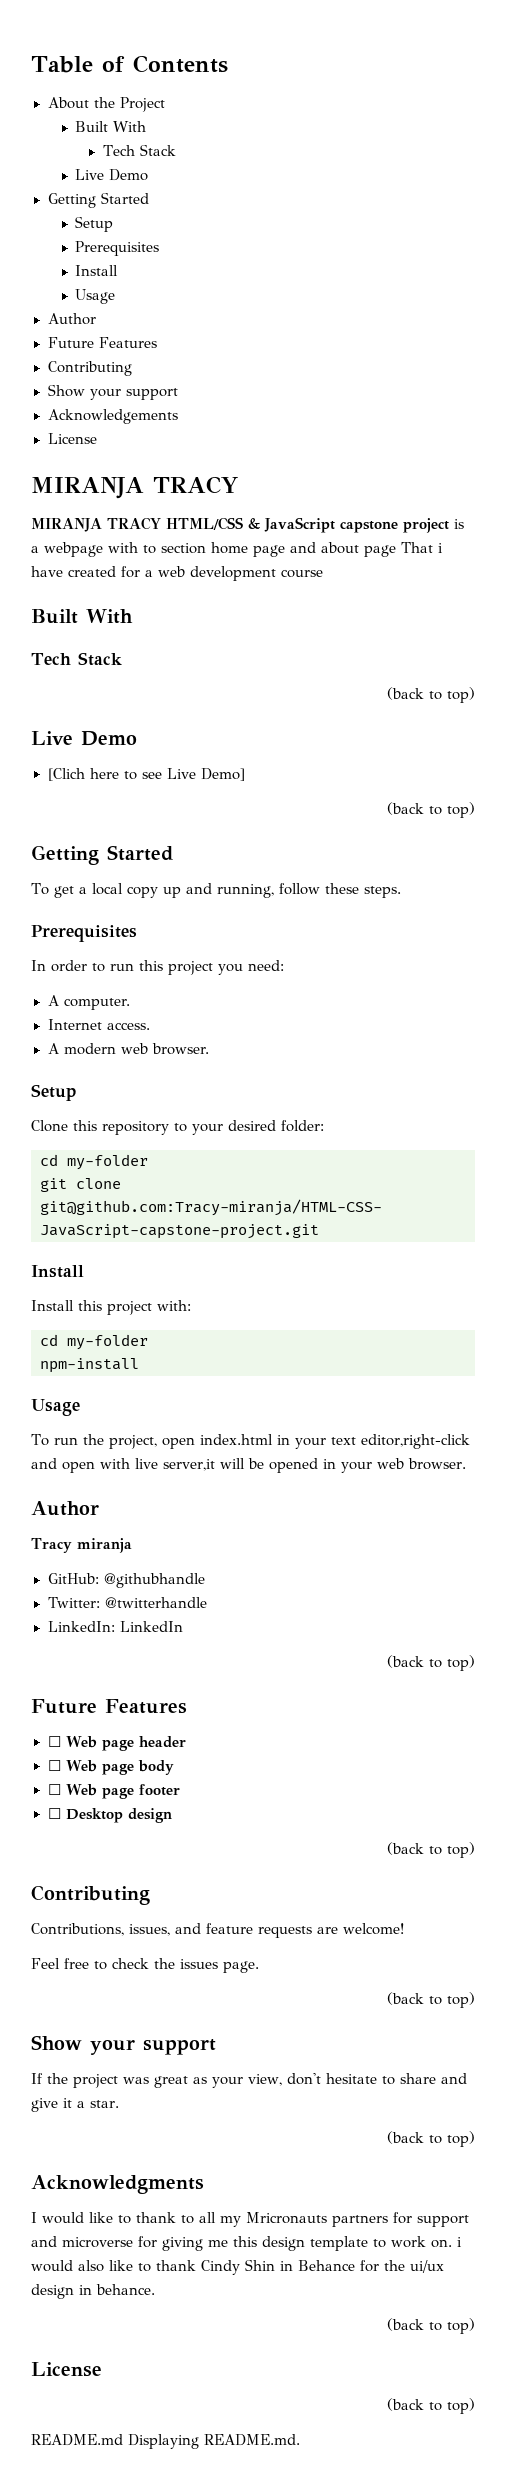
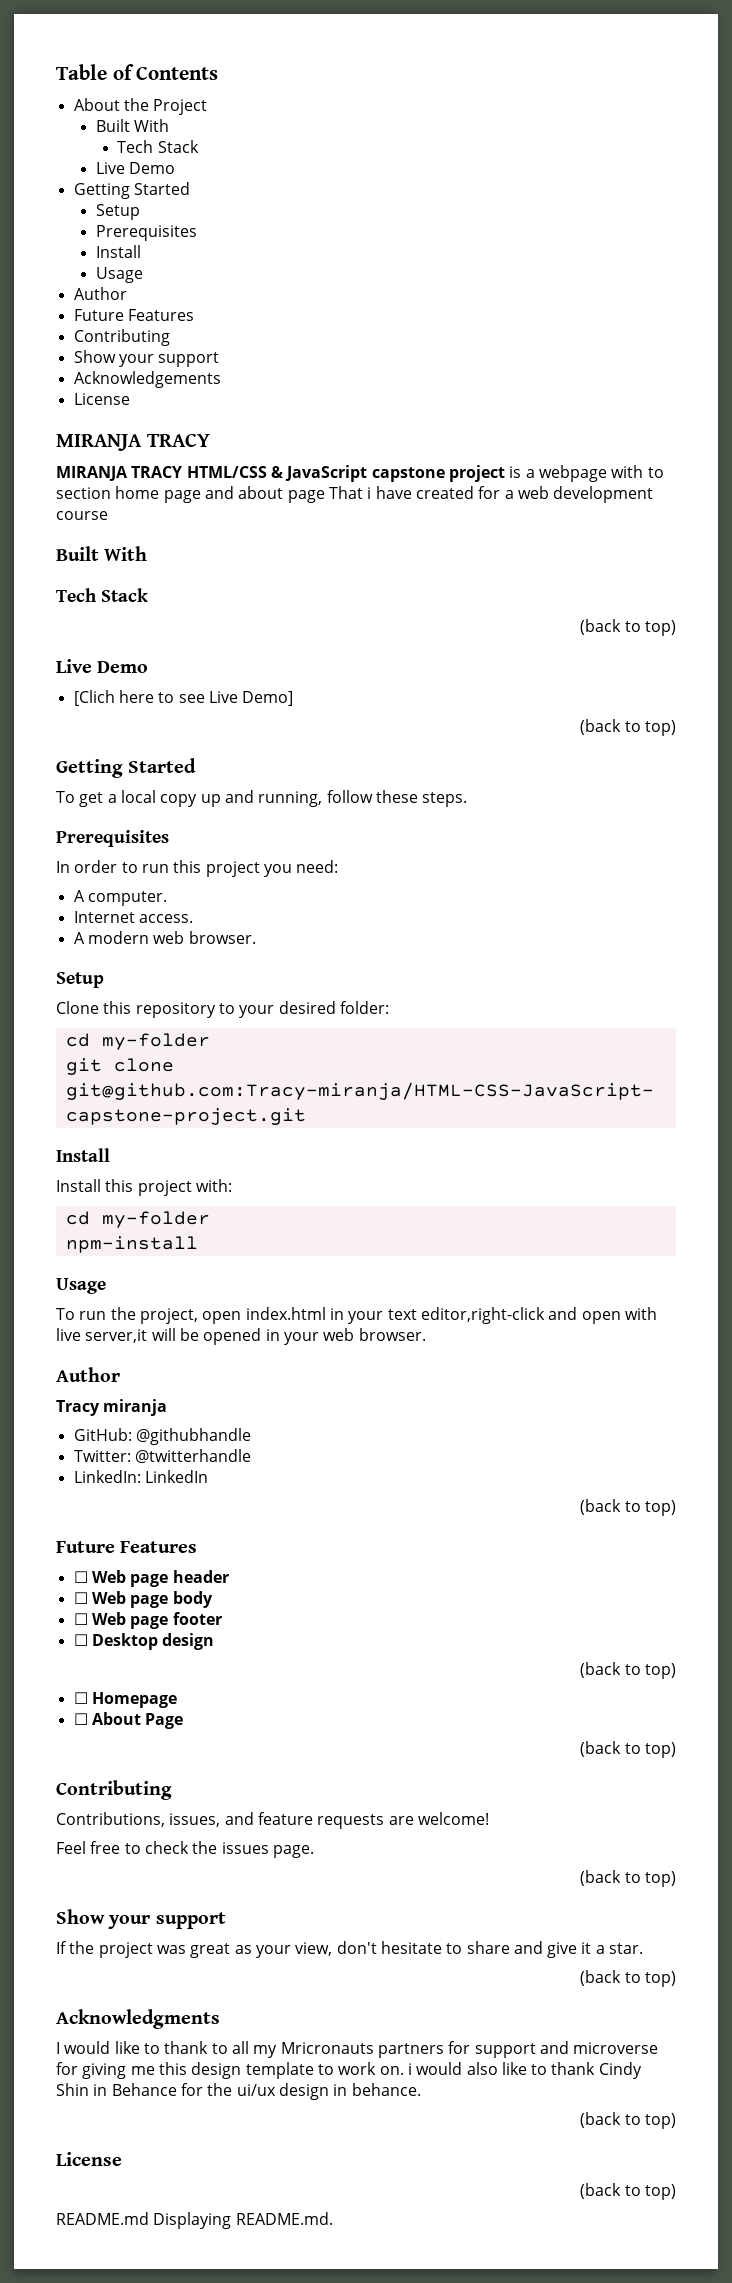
(475, 1850) none -> [73,1692,177,1708] [73,1712,184,1729] [580,1741,677,1758] // ☐ Homepage // ☐ About Page // (back to top)

